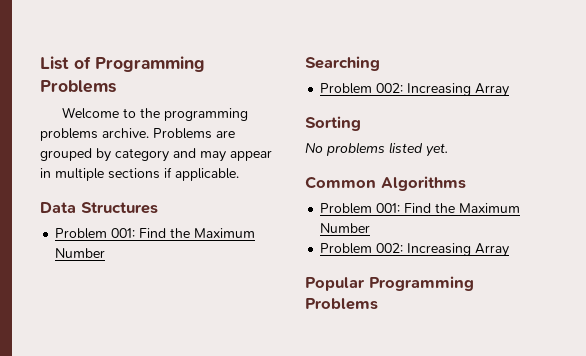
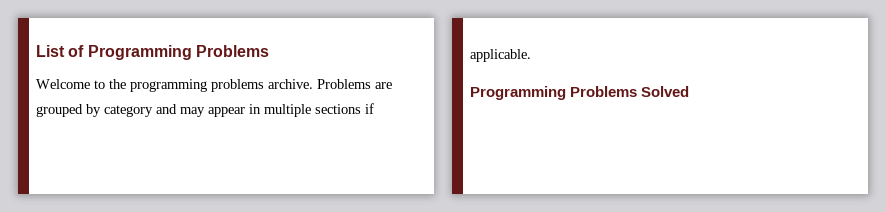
[40,202,158,214] [55,228,256,239] [55,248,106,258] [305,56,380,71] [320,83,510,97] [305,116,361,131] [305,142,448,157] [305,176,466,191] [320,203,521,214] [320,223,371,233] [320,243,510,257] [305,276,474,291] [305,298,378,310] Data Structures // Problem 001: Find the Maximum Number // Searching // Problem 002: Increasing Array // Sorting // No problems listed yet. // Common Algorithms // Problem 001: Find the Maximum Number // Problem 002: Increasing Array // Popular Programming Problems -> [470,86,690,100] Programming Problems Solved

